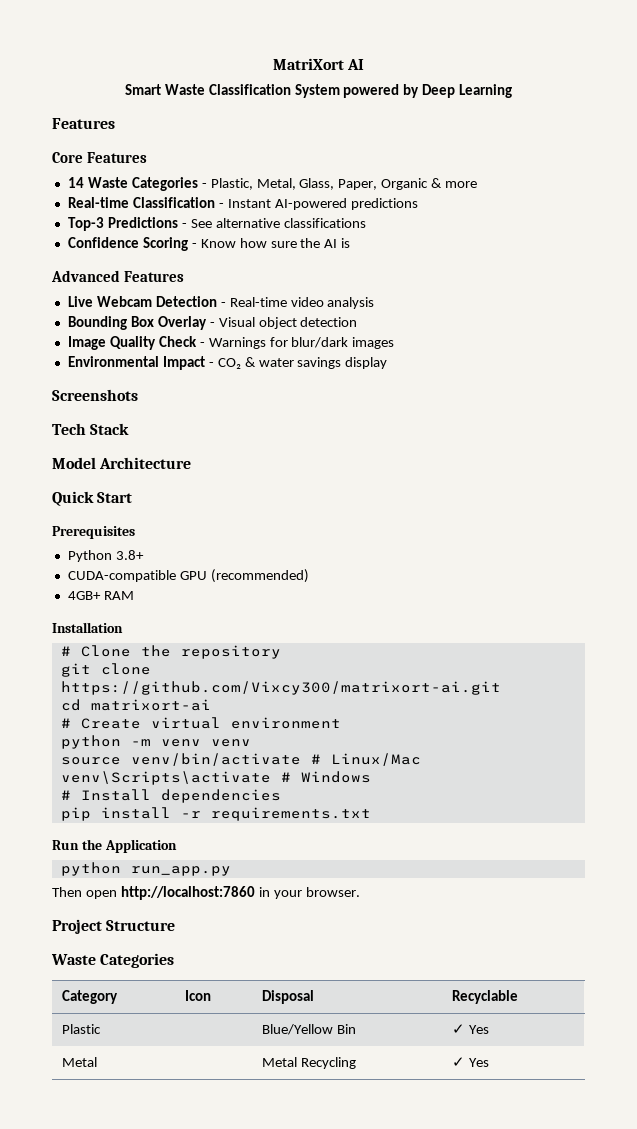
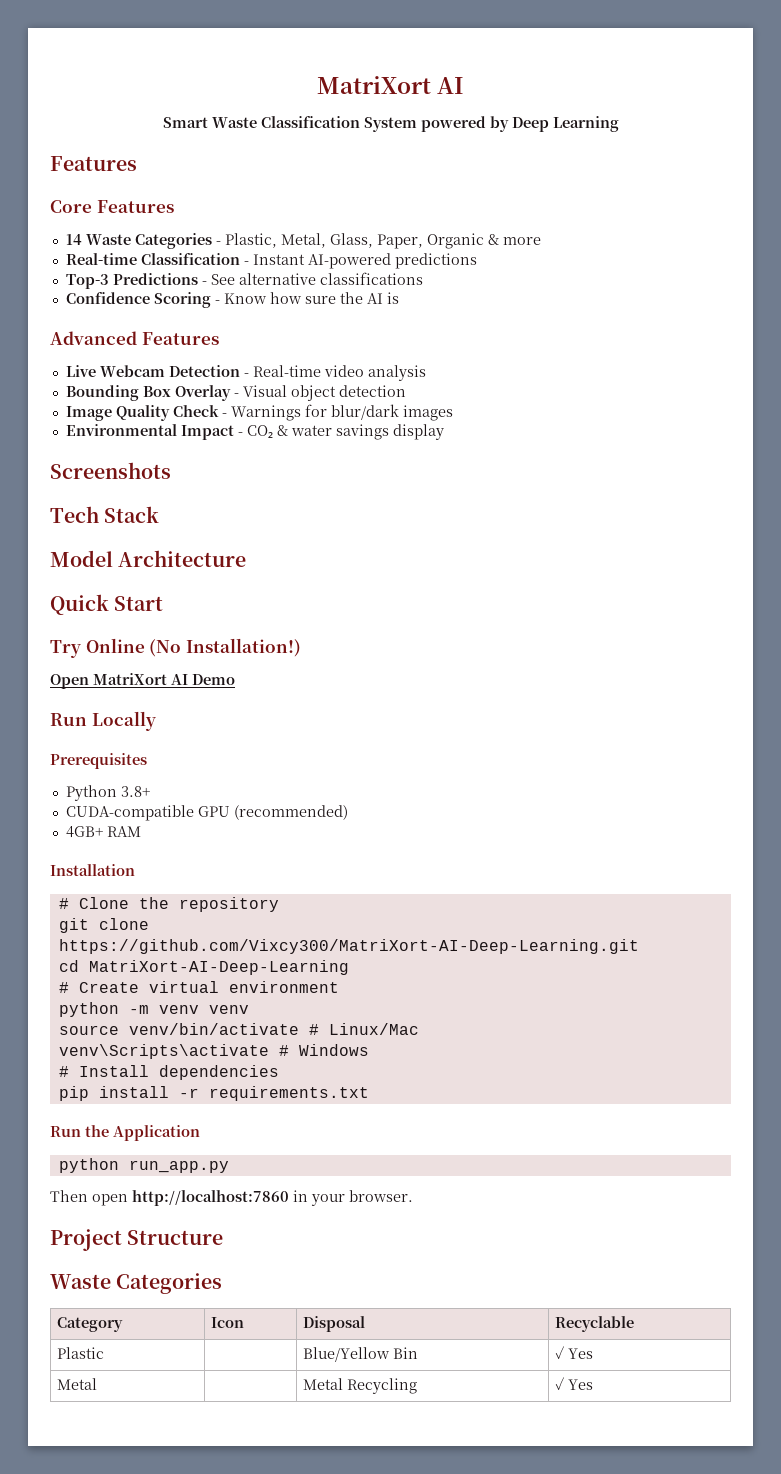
(133, 497) none -> [50,638,301,658] [50,673,235,689] [50,711,156,731] // Try Online (No Installation!) // Open MatriXort AI Demo // Run Locally
[60,681,501,695] https://github.com/Vixcy300/matrixort-ai.git -> [58,939,639,954] https://github.com/Vixcy300/MatriXort-AI-Deep-Learning.git
[90,699,211,711] matrixort-ai -> [88,960,349,975] MatriXort-AI-Deep-Learning

